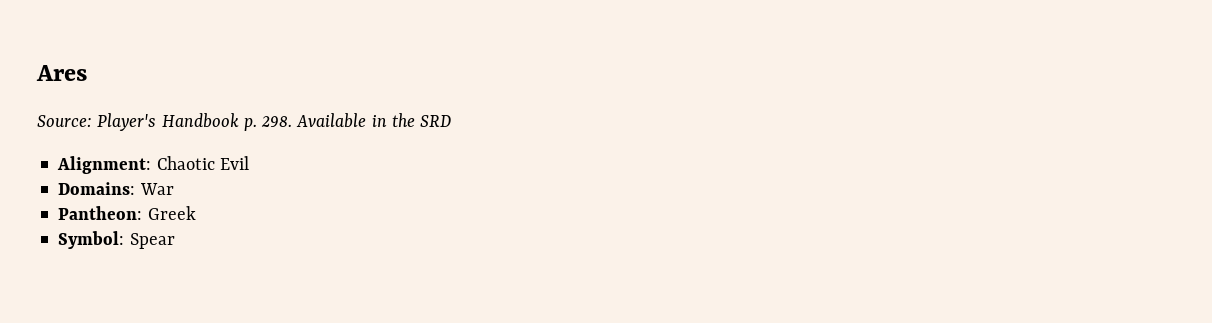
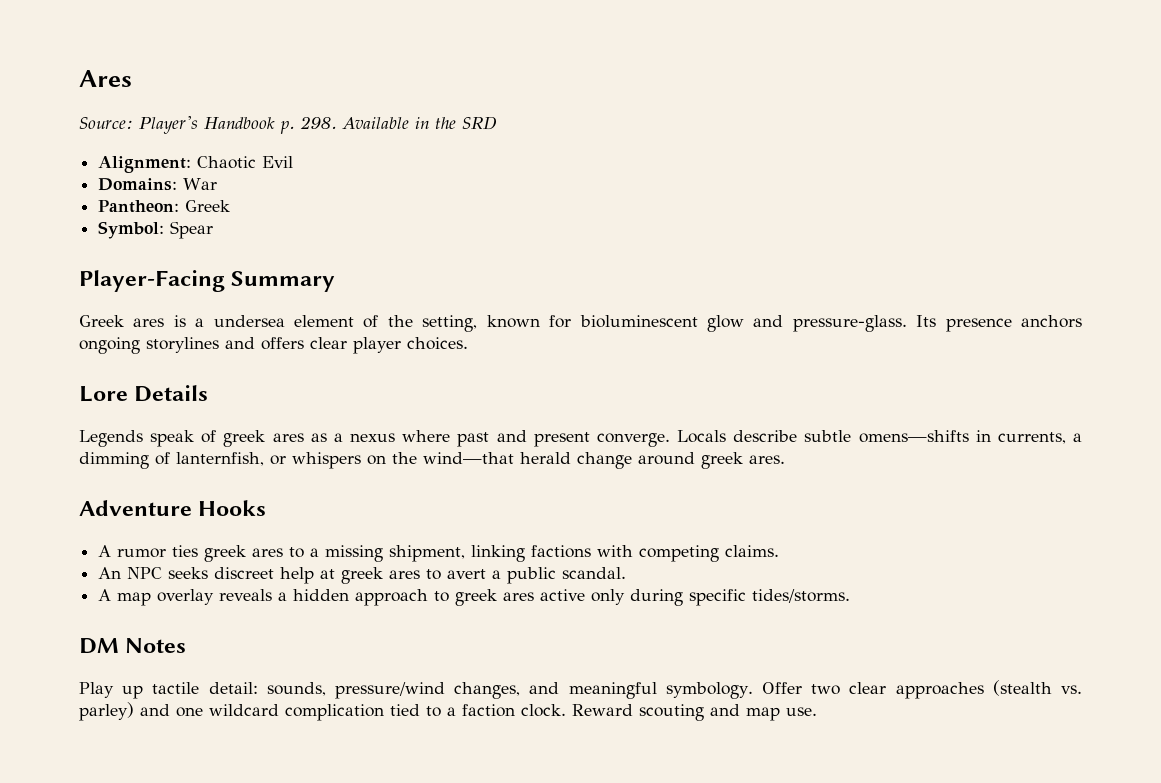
(175, 241) none -> [79,270,336,292] [79,315,1082,332] [79,337,468,354] [79,385,209,402] [79,430,1082,447] [79,452,785,469] [79,500,267,516] [98,545,780,562] [98,567,627,584] [98,589,851,606] [79,638,187,654] [79,680,1082,699] [79,702,817,721] // Player-Facing Summary // Greek ares is a undersea element of the setting, known for bioluminescent glow and pressure-glass. Its presence anchors ongoing storylines and offers clear player choices. // Lore Details // Legends speak of greek ares as a nexus where past and present converge. Locals describe subtle omens—shifts in currents, a dimming of lanternfish, or whispers on the wind—that herald change around greek ares. // Adventure Hooks // A rumor ties greek ares to a missing shipment, linking factions with competing claims. // An NPC seeks discreet help at greek ares to avert a public scandal. // A map overlay reveals a hidden approach to greek ares active only during specific tides/storms. // DM Notes // Play up tactile detail: sounds, pressure/wind changes, and meaningful symbology. Offer two clear approaches (stealth vs. parley) and one wildcard complication tied to a faction clock. Reward scouting and map use.

